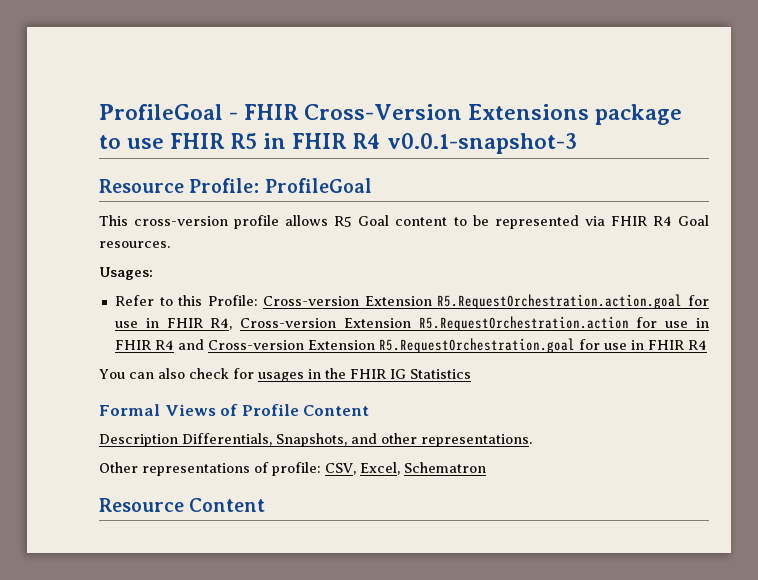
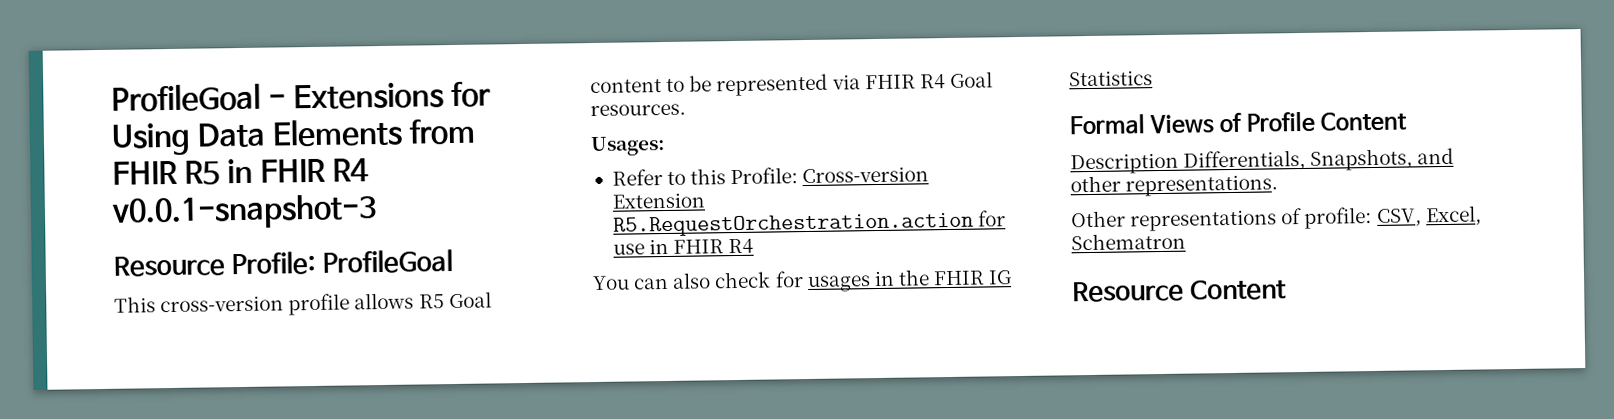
[244,104,683,125] [99,135,165,149] FHIR Cross-Version Extensions package to use -> [293,81,492,111] [111,118,477,156] Extensions for Using Data Elements from
[437,294,709,309] [114,318,411,330] R5.RequestOrchestration.action.goal for use in FHIR R4, Cross-version Extension -> (705, 200) none
[177,338,707,353] and Cross-version Extension R5.RequestOrchestration.goal for use in FHIR R4 -> (755, 246) none

